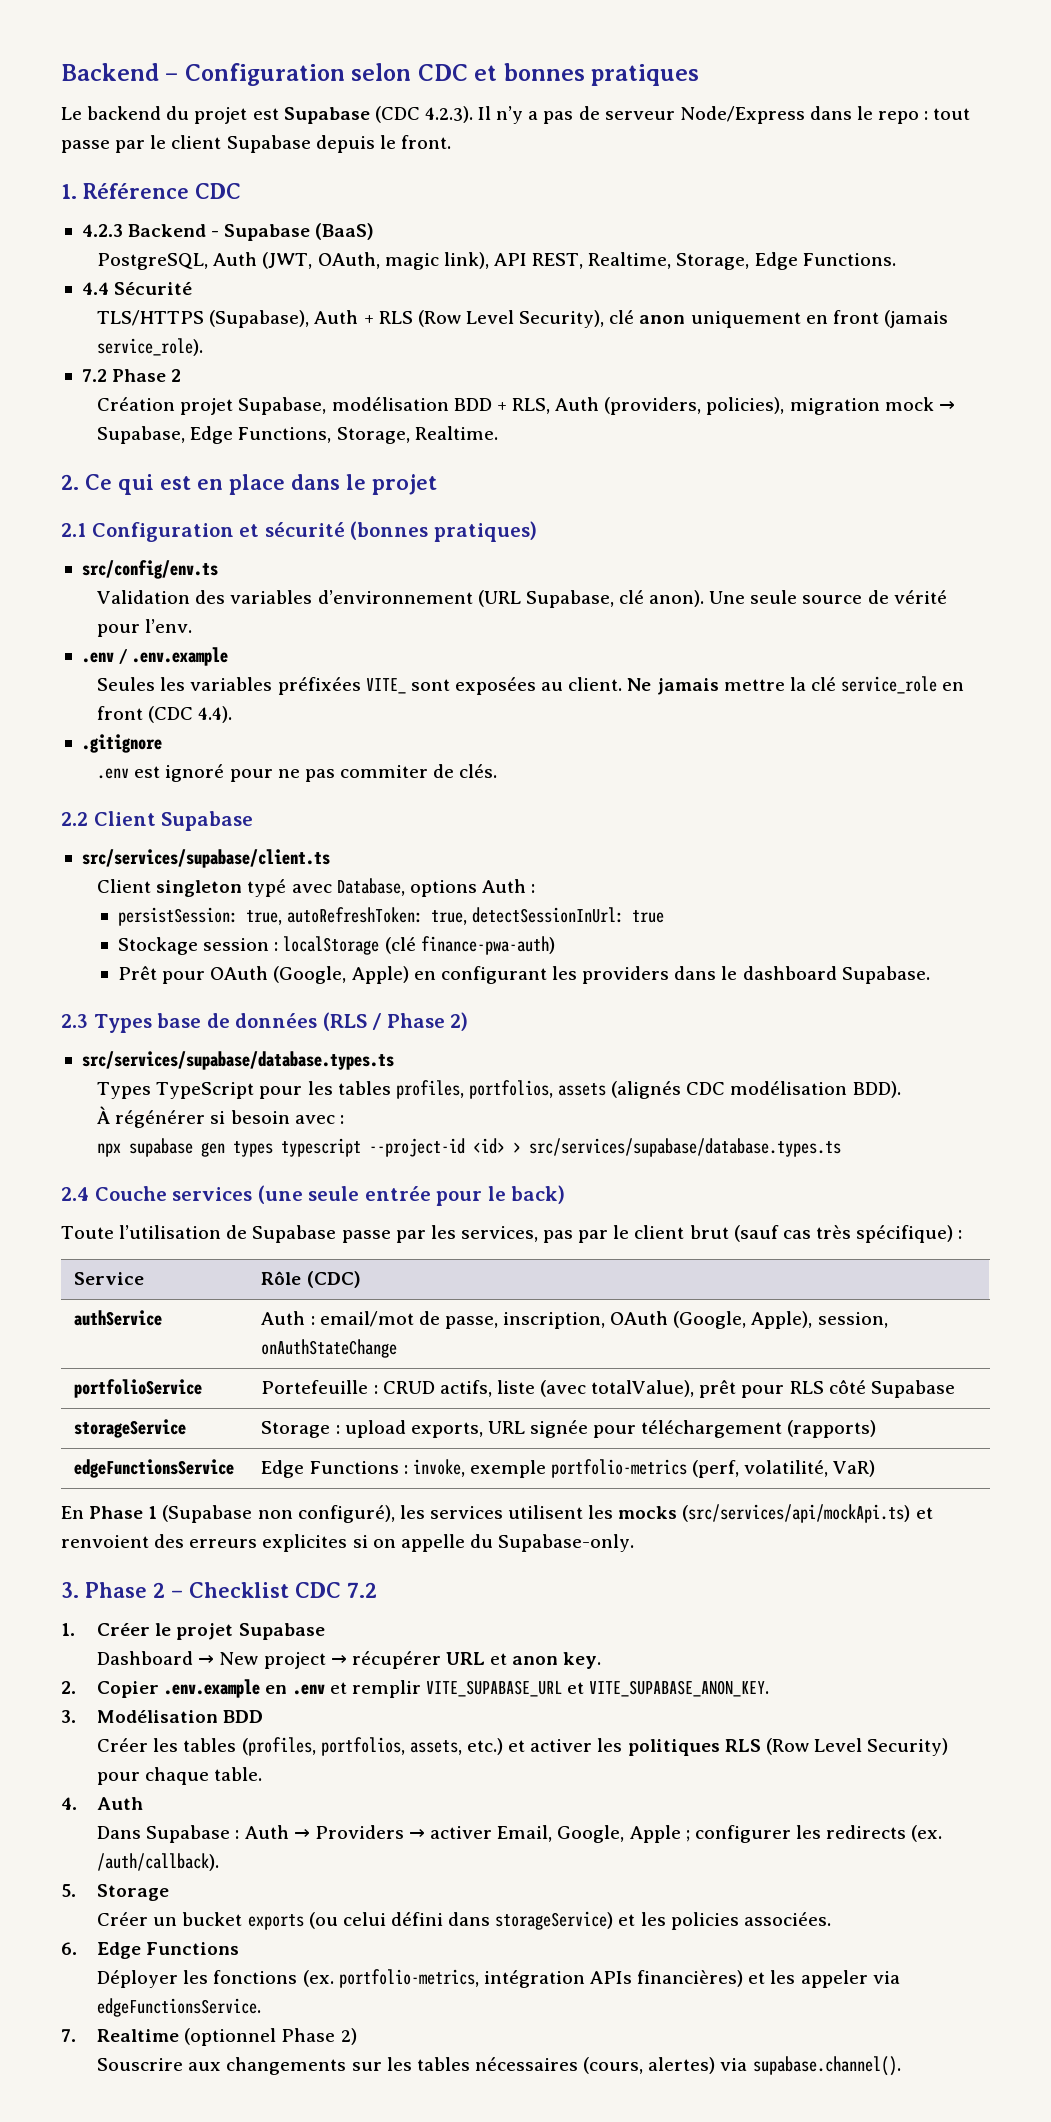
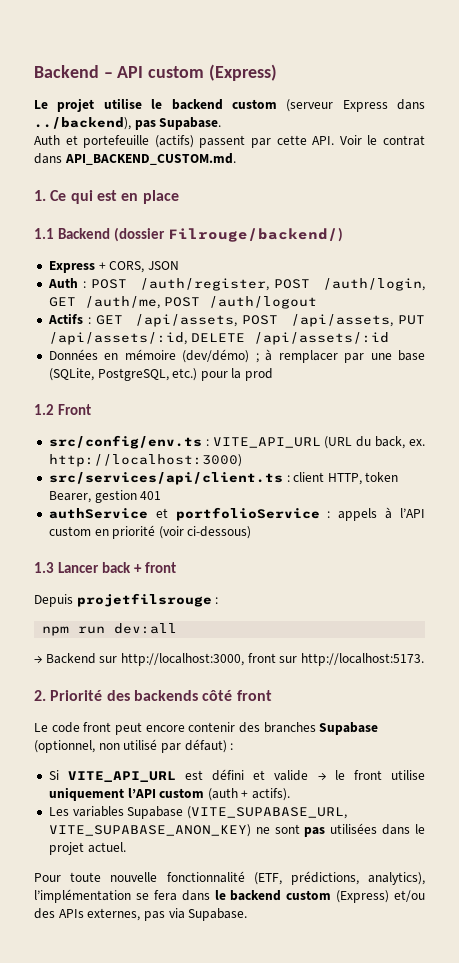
[61,63,700,86] [61,106,971,124] [61,135,451,153] [61,183,241,199] [81,223,375,241] [97,252,896,270] [81,281,193,295] [97,310,948,328] [97,338,204,356] [81,369,182,382] [97,397,955,415] [97,426,498,444] [61,474,79,490] Backend – Configuration selon CDC et bonnes pratiques // Le backend du projet est Supabase (CDC 4.2.3). Il n’y a pas de serveur Node/Express dans le repo : tout passe par le client Supabase depuis le front. // 1. Référence CDC // 4.2.3 Backend - Supabase (BaaS) // PostgreSQL, Auth (JWT, OAuth, magic link), API REST, Realtime, Storage, Edge Functions. // 4.4 Sécurité // TLS/HTTPS (Supabase), Auth + RLS (Row Level Security), clé anon uniquement en front (jamais service_role). // 7.2 Phase 2 // Création projet Supabase, modélisation BDD + RLS, Auth (providers, policies), migration mock → Supabase, Edge Functions, Storage, Realtime. // 2. -> [34,64,277,81] [34,98,425,112] [34,117,222,130] [34,135,426,148] [34,153,236,165] [34,190,46,201] Backend – API custom (Express) // Le projet utilise le backend custom (serveur Express dans ../backend), pas Supabase. // Auth et portefeuille (actifs) passent par cette API. Voir le contrat dans API_BACKEND_CUSTOM.md. // 1.
[291,474,437,495] [61,521,537,542] [81,560,218,579] [97,590,947,608] [97,619,193,637] [81,647,229,666] [97,676,965,695] [97,706,233,723] [81,734,162,753] [97,764,498,782] [61,811,254,831] [81,849,330,868] [97,878,536,897] [118,907,665,926] [118,936,555,955] [118,966,930,984] [61,1012,469,1033] [81,1051,394,1070] [97,1080,901,1099] [97,1106,344,1128] [97,1138,842,1157] [61,1185,566,1206] [61,1225,963,1243] [74,1272,145,1285] [261,1271,361,1288] [74,1310,163,1326] [261,1311,888,1329] [261,1339,398,1358] [74,1379,203,1398] [261,1380,955,1398] [74,1419,187,1438] [261,1420,877,1438] [74,1459,235,1478] [261,1459,876,1478] [61,1504,933,1523] [61,1534,635,1552] [61,1582,377,1598] [61,1622,325,1640] [97,1651,602,1669] [61,1679,770,1698] [61,1709,264,1723] [97,1737,949,1756] [97,1767,263,1785] [61,1797,144,1810] [97,1825,943,1843] [97,1853,220,1871] [61,1884,170,1901] [97,1911,831,1930] [61,1942,240,1959] [97,1969,900,1988] [97,1998,262,2017] [61,2028,357,2046] [97,2056,901,2076] dans le projet // 2.1 Configuration et sécurité (bonnes pratiques) // src/config/env.ts // Validation des variables d’environnement (URL Supabase, clé anon). Une seule source de vérité pour l’env. // .env / .env.example // Seules les variables préfixées VITE_ sont exposées au client. Ne jamais mettre la clé service_role en front (CDC 4.4). // .gitignore // .env est ignoré pour ne pas commiter de clés. // 2.2 Client Supabase // src/services/supabase/client.ts // Client singleton typé avec Database, options Auth : // persistSession: true, autoRefreshToken: true, detectSessionInUrl: true // Stockage session : localStorage (clé finance-pwa-auth) // Prêt pour OAuth (Google, Apple) en configurant les providers dans le dashboard Supabase. // 2.3 Types base de données (RLS / Phase 2) // src/services/supabase/database.types.ts // Types TypeScript pour les tables profiles, portfolios, assets (alignés CDC modélisation BDD). // À régénérer si besoin avec : // npx supabase gen types typescript --project-id <id> > src/services/supabase/database.types.ts // 2.4 Couche services (une seule entrée pour le back) // Toute l’utilisation de Supabase passe par les services, pas par le client brut (sauf cas très spécifique) : // Service | Rôle (CDC) // authService | Auth : email/mot de passe, inscription, OAuth (Google, Apple), session, onAuthStateChange // portfolioService | Portefeuille : CRUD actifs, liste (avec totalValue), prêt pour RLS côté Supabase // storageService | Storage : upload exports, URL signée pour téléchargement (rapports) // edgeFunctionsService | Edge Functions : invoke, exemple portfolio-metrics (perf, volatilité, VaR) // En Phase 1 (Supabase non configuré), les services utilisent les mocks (src/services/api/mockApi.ts) et renvoient des erreurs explicites si on appelle du Supabase-only. // 3. Phase 2 – Checklist CDC 7.2 // 1. Créer le projet Supabase // Dashboard → New project → récupérer URL et anon key. // 2. Copier .env.example en .env et remplir VITE_SUPABASE_URL et VITE_SUPABASE_ANON_KEY. // 3. Modélisation BDD // Créer les tables (profiles, portfolios, assets, etc.) et activer les politiques RLS (Row Level Security) pour chaque table. // 4. Auth // Dans Supabase : Auth → Providers → activer Email, Google, Apple ; configurer les redirects (ex. /auth/callback). // 5. Storage // Créer un bucket exports (ou celui défini dans storageService) et les policies associées. // 6. Edge Functions // Déployer les fonctions (ex. portfolio-metrics, intégration APIs financières) et les appeler via edgeFunctionsService. // 7. Realtime (optionnel Phase 2) // Souscrire aux changements sur les tables nécessaires (cours, alertes) via supabase.channel(). -> [34,227,344,242] [48,261,179,273] [47,278,425,291] [48,296,317,309] [47,313,425,327] [48,332,389,345] [48,349,425,363] [48,368,274,381] [34,404,92,415] [48,435,425,449] [48,454,242,467] [48,472,399,485] [48,490,162,503] [48,507,425,521] [48,525,252,539] [34,562,177,573] [34,593,219,607] [42,623,178,636] [34,653,424,666] [34,690,272,701] [34,722,379,735] [34,739,234,753] [48,769,425,782] [48,787,291,801] [48,806,347,819] [48,823,425,837] [48,842,126,855] [34,871,425,885] [34,889,425,903] [34,908,248,921] // 1.1 Backend (dossier Filrouge/backend/) // Express + CORS, JSON // Auth : POST /auth/register, POST /auth/login, GET /auth/me, POST /auth/logout // Actifs : GET /api/assets, POST /api/assets, PUT /api/assets/:id, DELETE /api/assets/:id // Données en mémoire (dev/démo) ; à remplacer par une base (SQLite, PostgreSQL, etc.) pour la prod // 1.2 Front // src/config/env.ts : VITE_API_URL (URL du back, ex. http://localhost:3000) // src/services/api/client.ts : client HTTP, token Bearer, gestion 401 // authService et portfolioService : appels à l’API custom en priorité (voir ci‑dessous) // 1.3 Lancer back + front // Depuis projetfilsrouge : // npm run dev:all // → Backend sur http://localhost:3000, front sur http://localhost:5173. // 2. Priorité des backends côté front // Le code front peut encore contenir des branches Supabase (optionnel, non utilisé par défaut) : // Si VITE_API_URL est défini et valide → le front utilise uniquement l’API custom (auth + actifs). // Les variables Supabase (VITE_SUPABASE_URL, VITE_SUPABASE_ANON_KEY) ne sont pas utilisées dans le projet actuel. // Pour toute nouvelle fonctionnalité (ETF, prédictions, analytics), l’implémentation se fera dans le backend custom (Express) et/ou des APIs externes, pas via Supabase.

